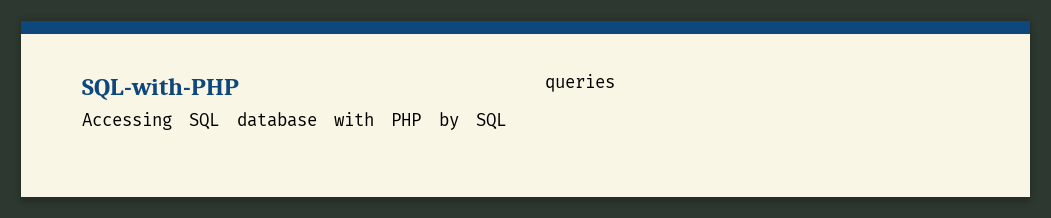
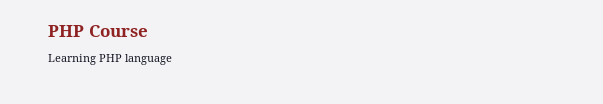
[82,78,239,100] [82,112,506,130] [545,74,615,92] SQL-with-PHP // Accessing SQL database with PHP by SQL queries -> [48,25,148,37] [48,54,172,65] PHP Course // Learning PHP language

